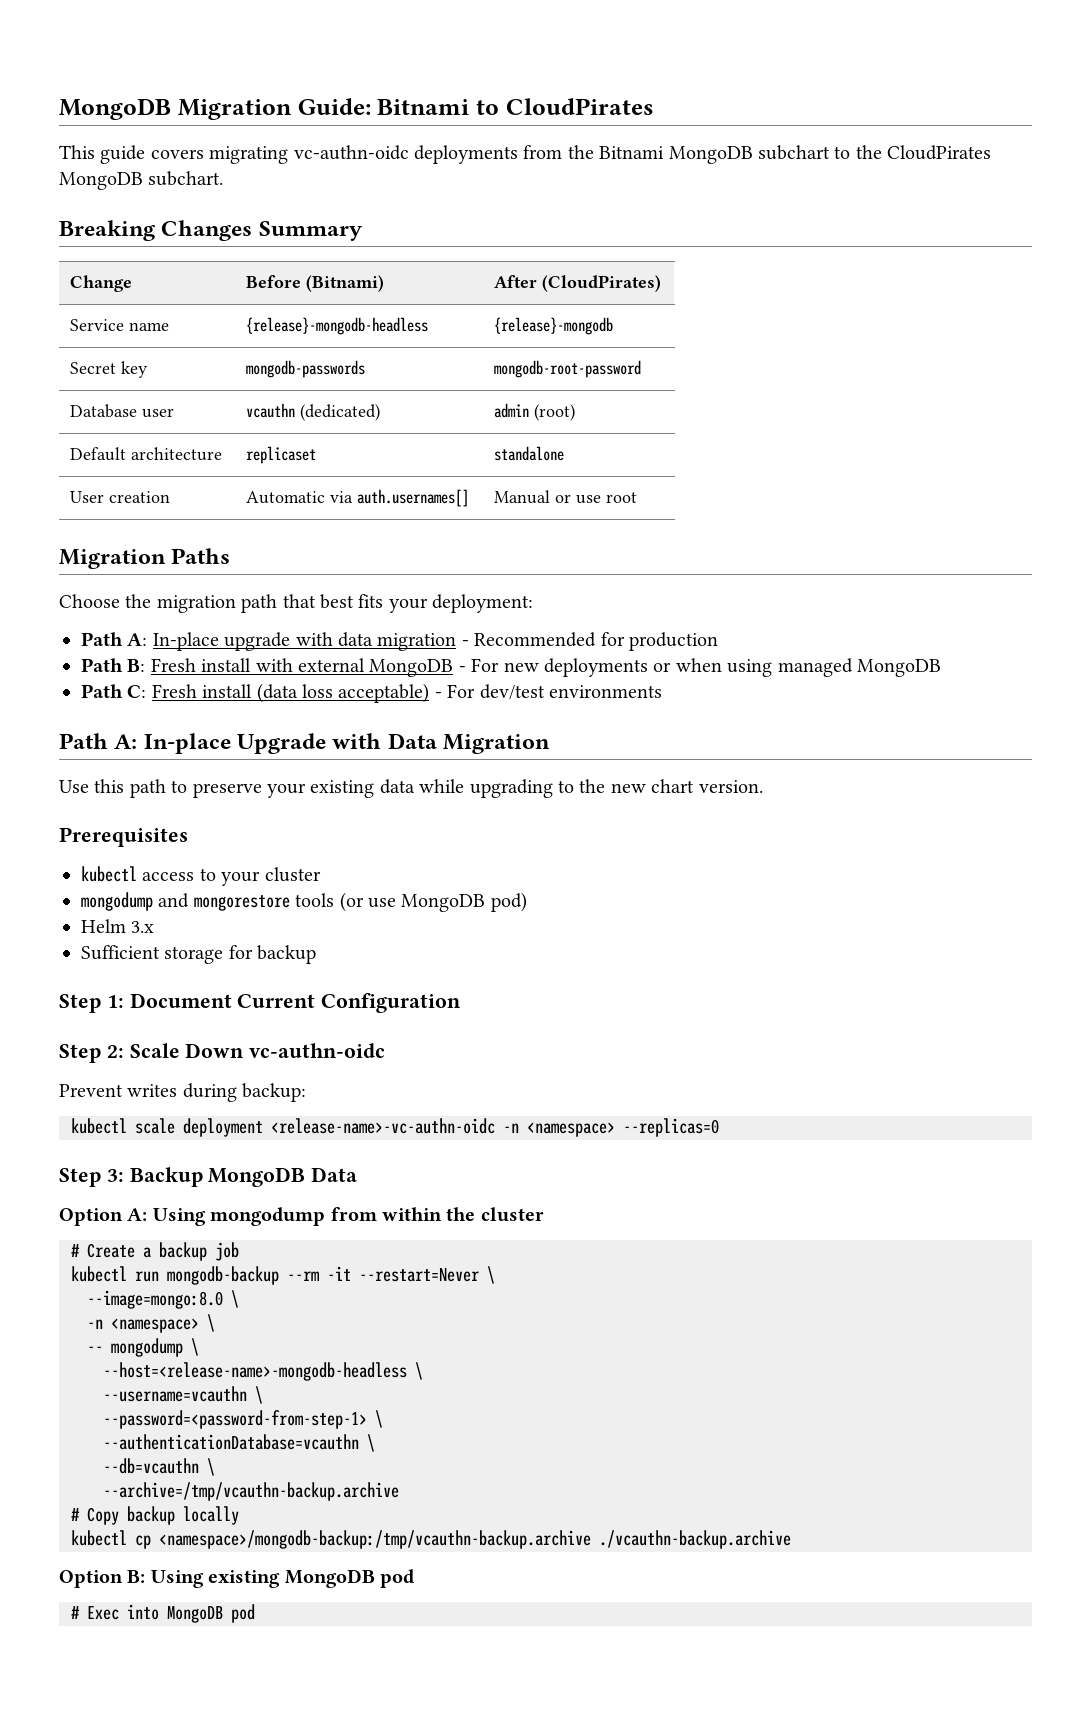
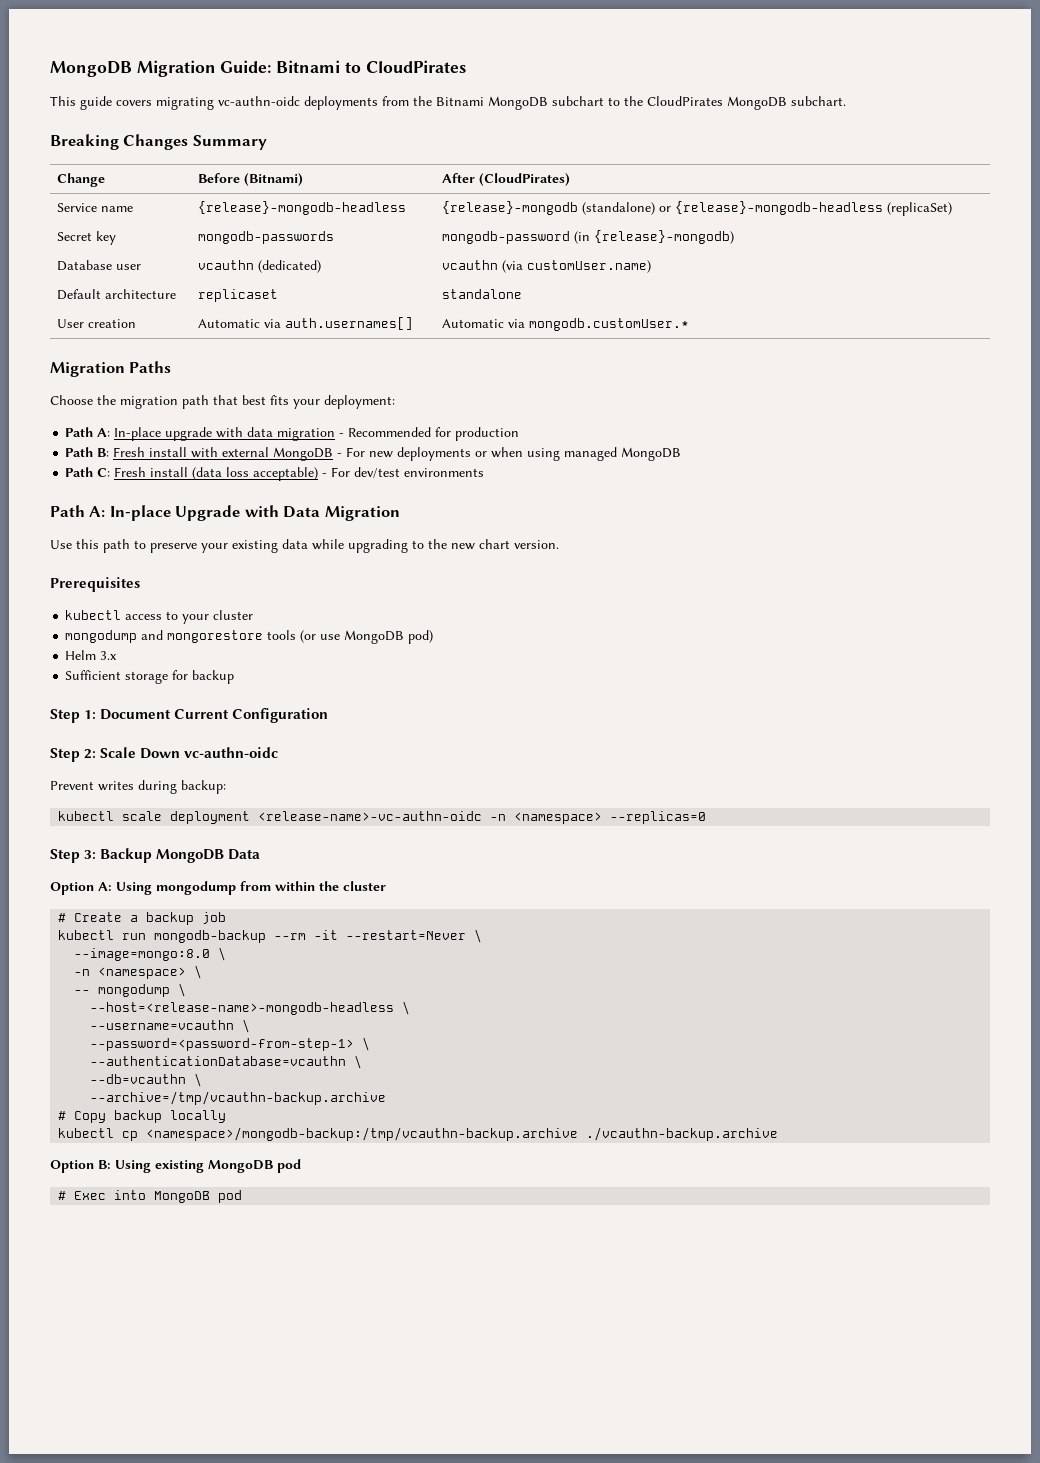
(613, 326) none -> [582,201,953,216] (standalone) or {release}-mongodb-headless (replicaSet)
[493,360,641,378] mongodb-root-password -> [442,230,735,244] mongodb-password (in {release}-mongodb)
[493,403,575,421] admin (root) -> [442,260,652,273] vcauthn (via customUser.name)
[493,490,637,504] Manual or use root -> [442,318,690,331] Automatic via mongodb.customUser.*

